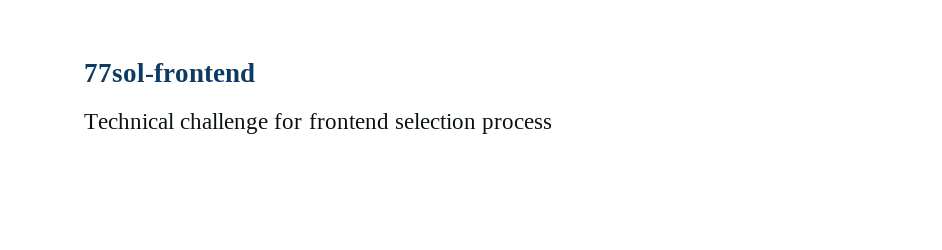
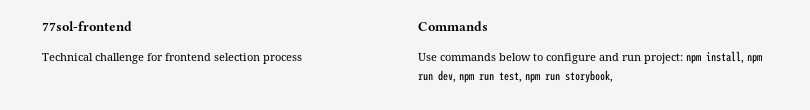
(553, 126) none -> [418,21,488,31] [418,51,762,64] [418,70,613,83] // Commands // Use commands below to configure and run project: npm install, npm run dev, npm run test, npm run storybook,

